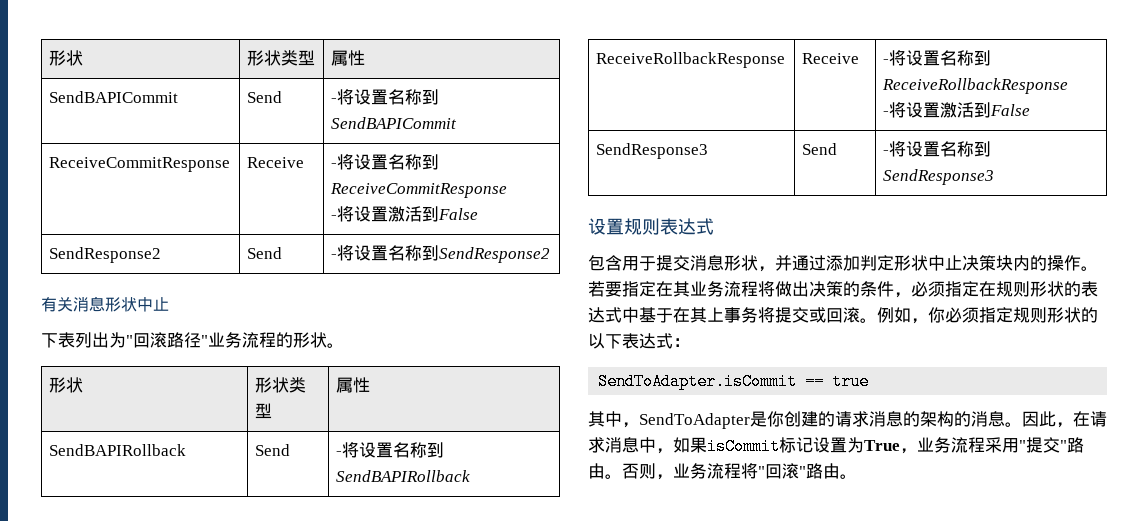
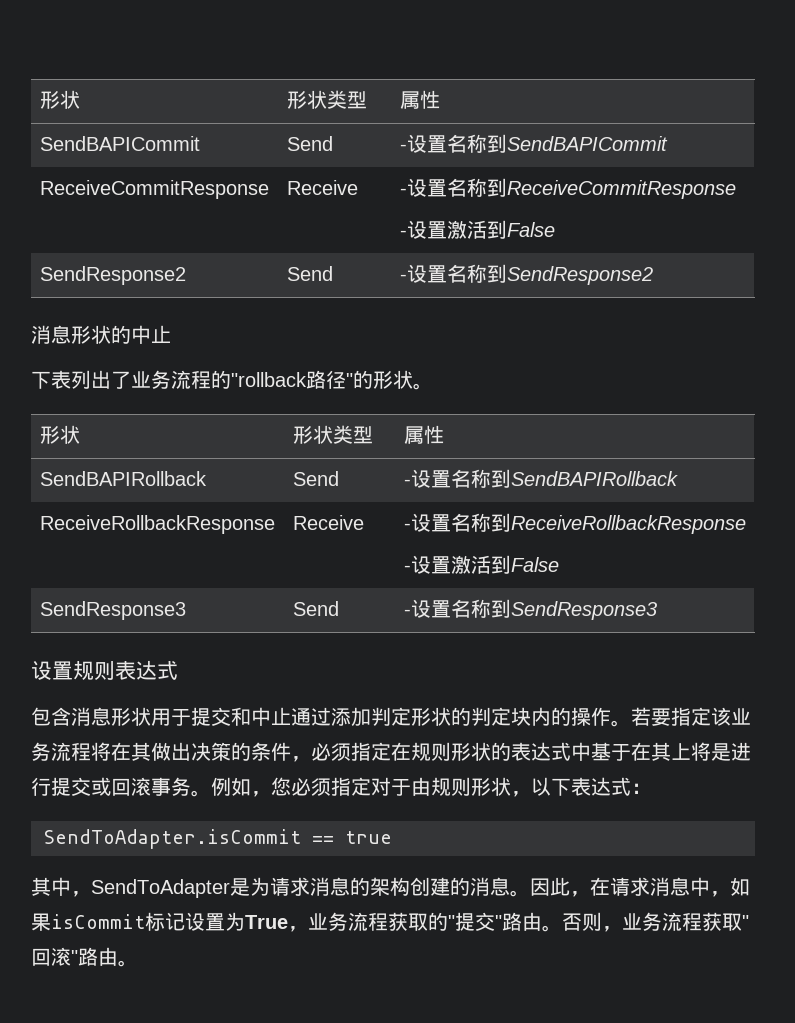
[337,89,355,105] 将 -> (407, 147) none
[337,154,355,170] 将 -> (407, 191) none
[337,206,355,222] 将 -> (407, 233) none
[337,245,355,261] 将 -> (407, 277) none
[41,296,137,312] 有关消息形状 -> [31,325,131,344] 消息形状的
[109,332,276,348] 为"回滚路径"业务流程 -> [111,370,353,389] 了业务流程的"rollback路径"
[342,442,360,458] 将 -> (411, 482) none
[889,50,907,66] 将 -> (411, 526) none
[889,102,907,118] 将 -> (411, 568) none
[889,141,907,157] 将 -> (411, 612) none
[622,255,792,272] 用于提交消息形状，并 -> [71,707,291,726] 消息形状用于提交和中止
[928,255,996,271] 中止决策 -> [451,707,511,726] 的判定
[656,281,775,297] 在其业务流程将 -> [711,707,751,726] [31,742,151,761] 该业务流程将在其
[724,307,775,323] 事务将 -> [691,742,751,761] [31,777,51,796] 将是进行
(860, 315) none -> [151,777,191,796] 事务
[928,307,1098,323] 你必须指定规则形状的 -> [271,777,531,797] 您必须指定对于由规则形状，
[767,411,835,427] 你创建的 -> [250,877,270,896] 为
(954, 419) none -> [410,877,450,896] 创建
[985,437,1019,453] 采用 -> [388,912,448,931] 获取的
[741,463,758,479] 将 -> [702,912,742,931] 获取

